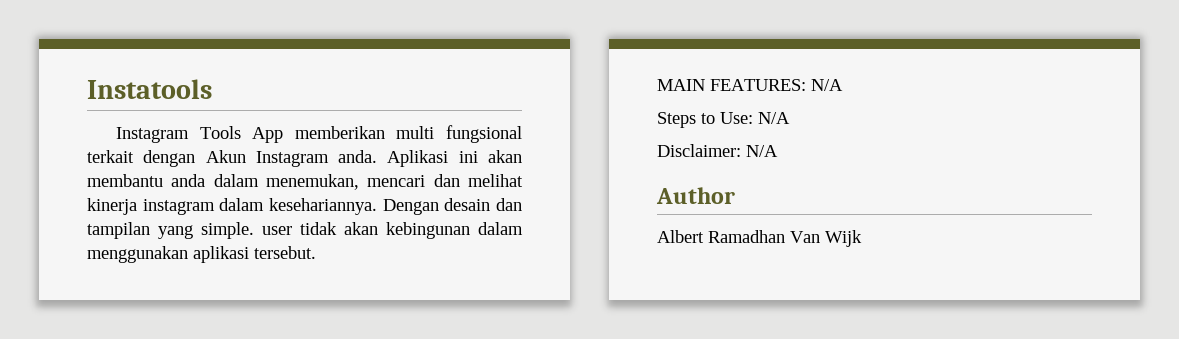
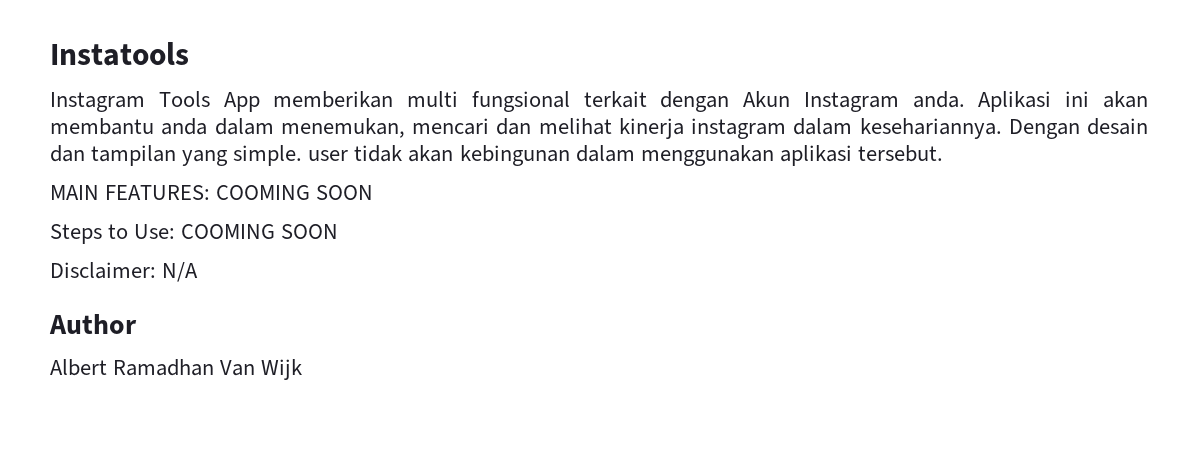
[811,79,843,91] N/A -> [216,185,374,200] COOMING SOON
[758,112,790,124] N/A -> [181,224,339,239] COOMING SOON

